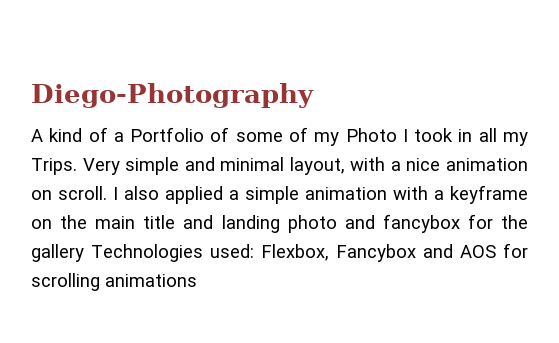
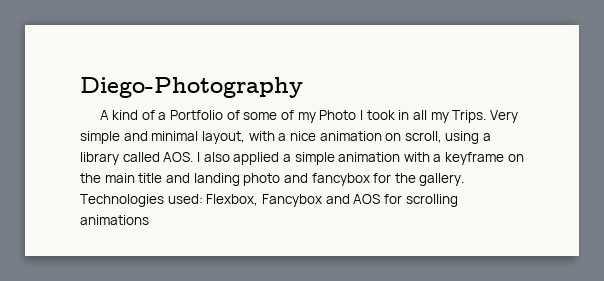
[58,186,107,200] scroll. -> [404,131,492,144] [80,152,194,165] scroll, using a library called AOS.
[31,244,84,262] gallery -> [419,173,465,186] gallery.

